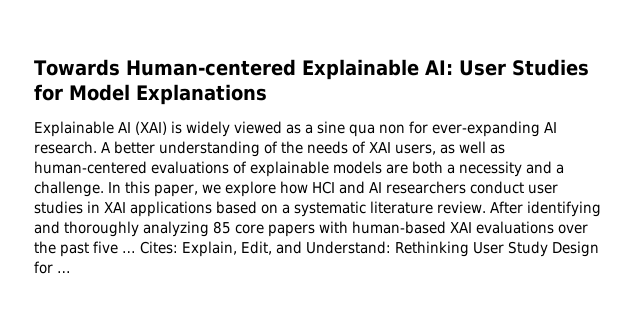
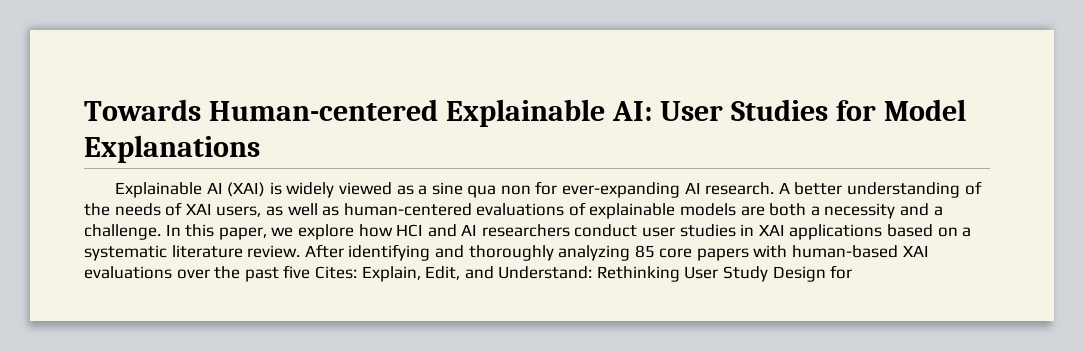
[122,251,136,253] … -> (311, 272) none
[57,271,71,273] … -> (853, 272) none

